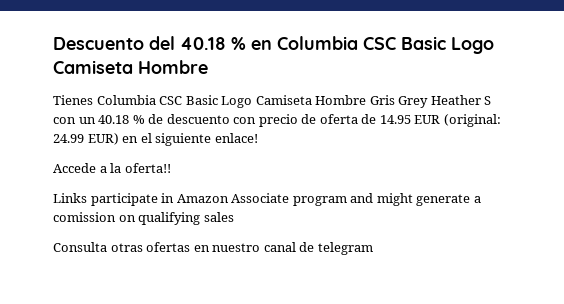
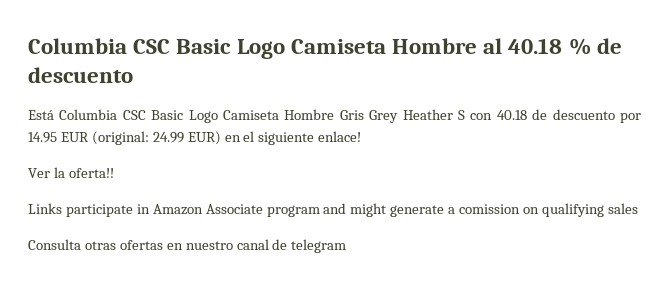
[53,36,494,54] [53,60,208,74] [53,95,93,105] Descuento del 40.18 % en Columbia CSC Basic Logo Camiseta Hombre // Tienes -> [28,38,622,59] [28,67,133,83] [28,110,54,120] Columbia CSC Basic Logo Camiseta Hombre al 40.18 % de descuento // Está
[78,114,377,127] un 40.18 % de descuento con precio de oferta de -> [496,109,641,123] 40.18 de descuento por
[53,163,107,173] Accede a -> [28,168,50,178] Ver

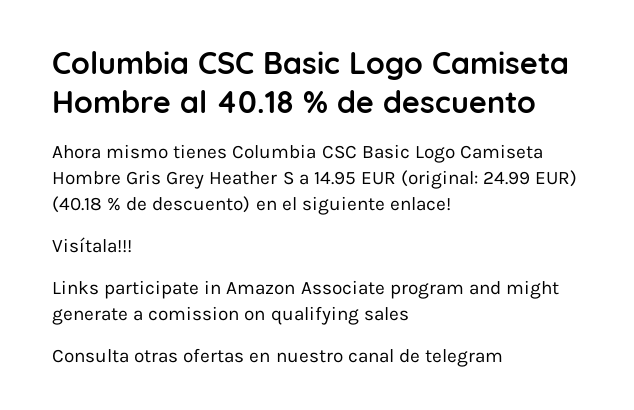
[28,110,54,120] Está -> [52,144,228,159] Ahora mismo tienes
[470,109,641,123] con 40.18 de descuento por -> [298,174,309,185] a
(221, 138) none -> [52,196,251,213] (40.18 % de descuento)
[28,167,114,178] Ver la oferta!! -> [52,237,132,253] Visítala!!!

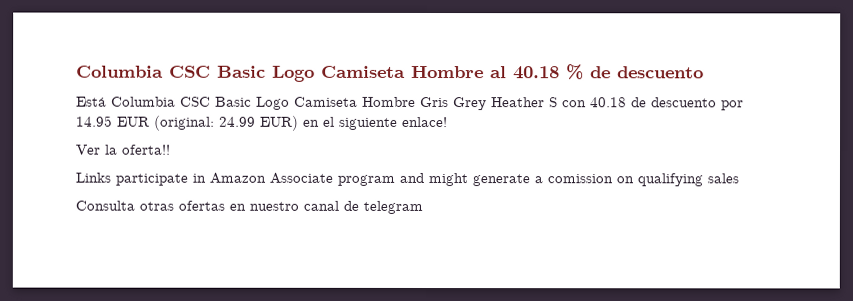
[52,144,228,159] Ahora mismo tienes -> [76,96,107,107] Está
[298,174,309,185] a -> [562,97,744,111] con 40.18 de descuento por
[52,196,251,213] (40.18 % de descuento) -> (299, 123) none
[52,237,132,253] Visítala!!! -> [75,144,171,155] Ver la oferta!!

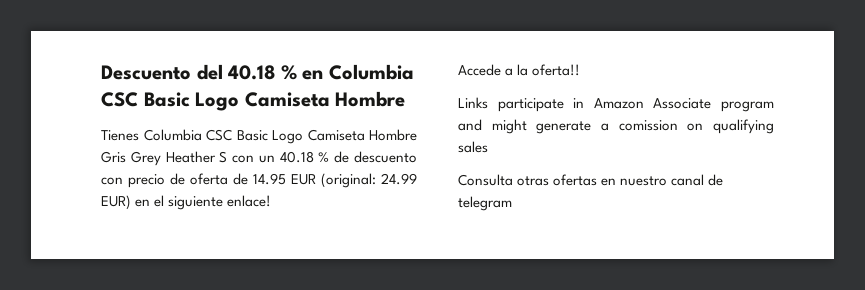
[76,64,704,82] [76,96,107,107] Columbia CSC Basic Logo Camiseta Hombre al 40.18 % de descuento // Está -> [101,64,414,80] [101,91,406,111] [101,130,139,141] Descuento del 40.18 % en Columbia CSC Basic Logo Camiseta Hombre // Tienes
[590,97,744,111] 40.18 de descuento por -> [258,151,417,163] [101,173,248,188] un 40.18 % de descuento con precio de oferta de
[75,144,101,155] Ver -> [458,64,514,76] Accede a

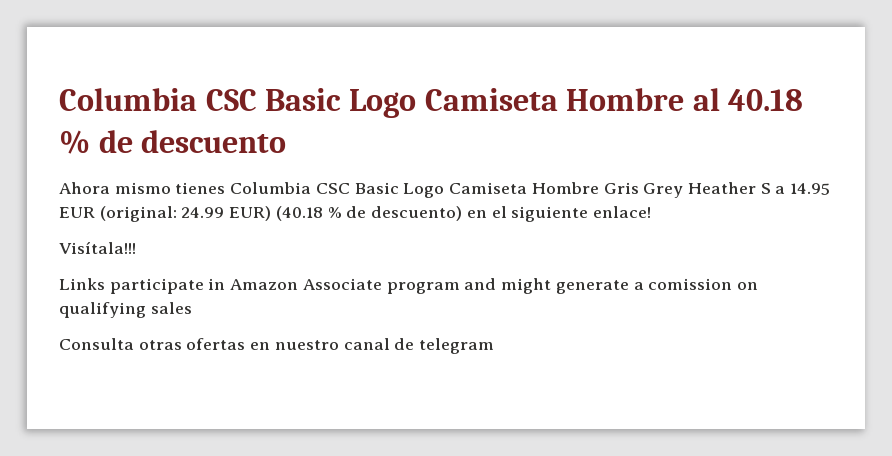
[101,64,414,80] [101,91,406,111] [101,130,139,141] Descuento del 40.18 % en Columbia CSC Basic Logo Camiseta Hombre // Tienes -> [59,88,804,118] [59,130,287,154] [59,182,226,194] Columbia CSC Basic Logo Camiseta Hombre al 40.18 % de descuento // Ahora mismo tienes
[232,151,417,163] [101,173,248,188] con un 40.18 % de descuento con precio de oferta de -> [775,186,786,194] a
(131, 202) none -> [275,206,463,221] (40.18 % de descuento)
[458,64,581,76] Accede a la oferta!! -> [59,241,136,254] Visítala!!!

